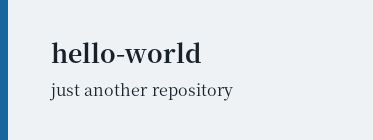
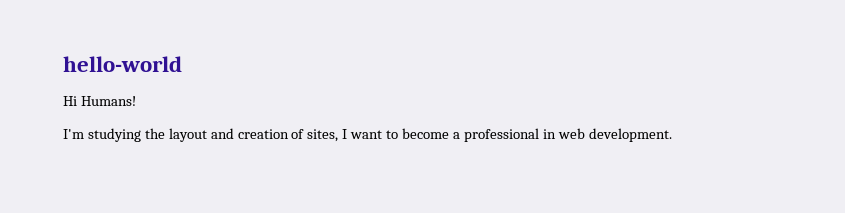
[49,83,233,101] just another repository -> [63,96,136,106] [63,128,672,142] Hi Humans! // I'm studying the layout and creation of sites, I want to become a professional in web development.

